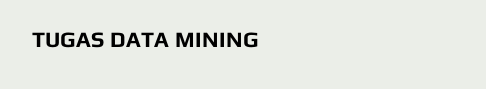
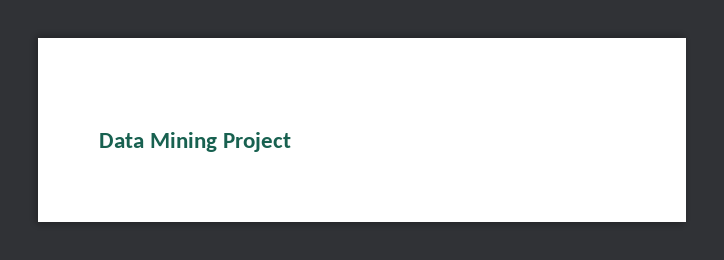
[32,32,259,48] TUGAS DATA MINING -> [99,132,292,152] Data Mining Project

